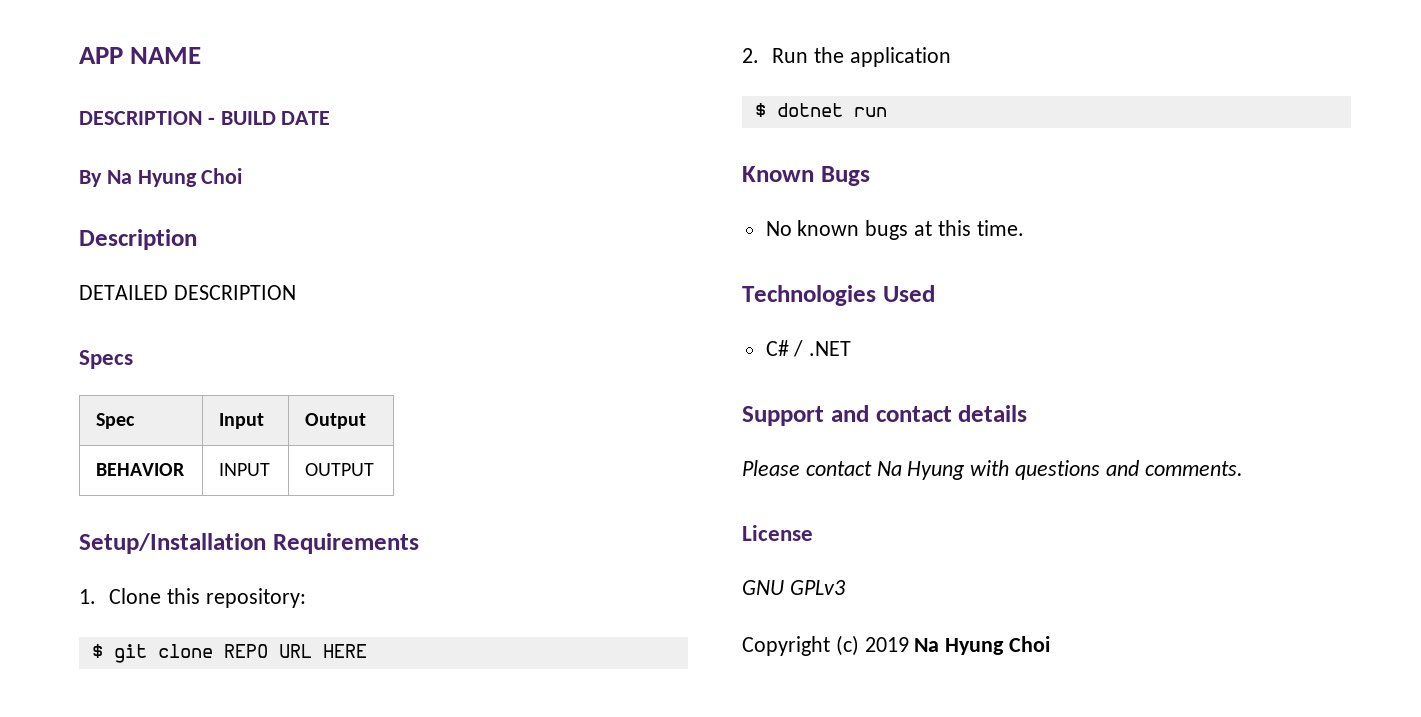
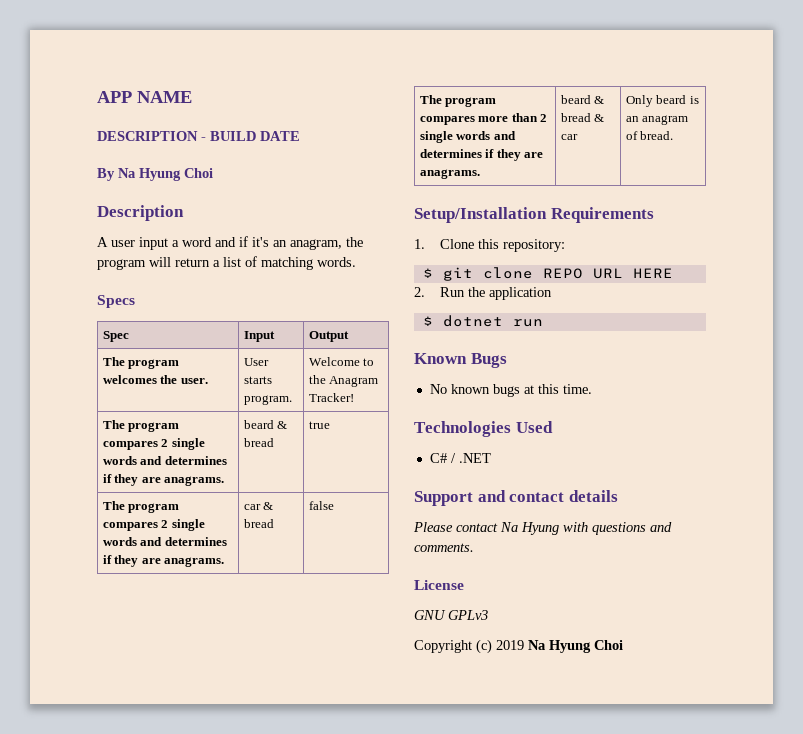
[79,285,296,300] [79,350,133,369] [96,413,136,429] [219,413,265,429] [305,413,367,429] [96,463,186,476] [219,463,271,476] [305,463,375,476] DETAILED DESCRIPTION // Specs // Spec | Input | Output // BEHAVIOR | INPUT | OUTPUT -> [97,236,363,250] [97,256,356,270] [97,295,135,308] [102,331,129,342] [243,331,275,342] [308,331,349,342] [102,357,180,369] [102,375,208,384] [243,358,269,366] [243,376,272,384] [243,395,292,405] [308,357,375,366] [308,375,379,387] [308,393,354,402] [102,420,180,432] [102,438,205,450] [102,456,227,465] [102,474,225,486] [243,420,288,429] [243,438,274,447] [308,421,330,429] [102,501,180,513] [102,519,205,531] [102,537,227,546] [102,555,225,567] [243,502,274,510] [243,519,274,528] [308,501,334,510] [419,95,497,107] [419,113,548,125] [419,131,516,143] [419,149,544,161] [419,169,480,179] [560,95,605,104] [560,113,605,122] [560,134,578,140] [625,95,699,107] [625,115,689,125] [625,131,674,140] A user input a word and if it's an anagram, the program will return a list of matching words. // Specs // Spec | Input | Output // The program welcomes the user. | User starts program. | Welcome to the Anagram Tracker! // The program compares 2 single words and determines if they are anagrams. | beard & bread | true // The program compares 2 single words and determines if they are anagrams. | car & bread | false // The program compares more than 2 single words and determines if they are anagrams. | beard & bread & car | Only beard is an anagram of bread.

